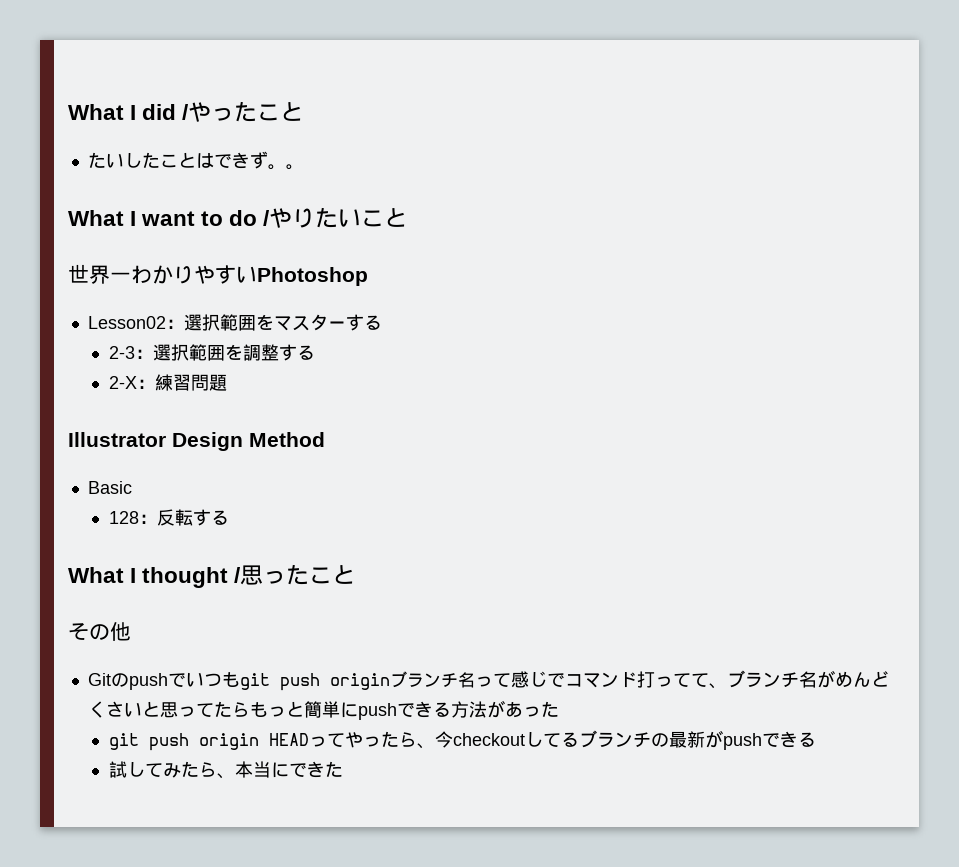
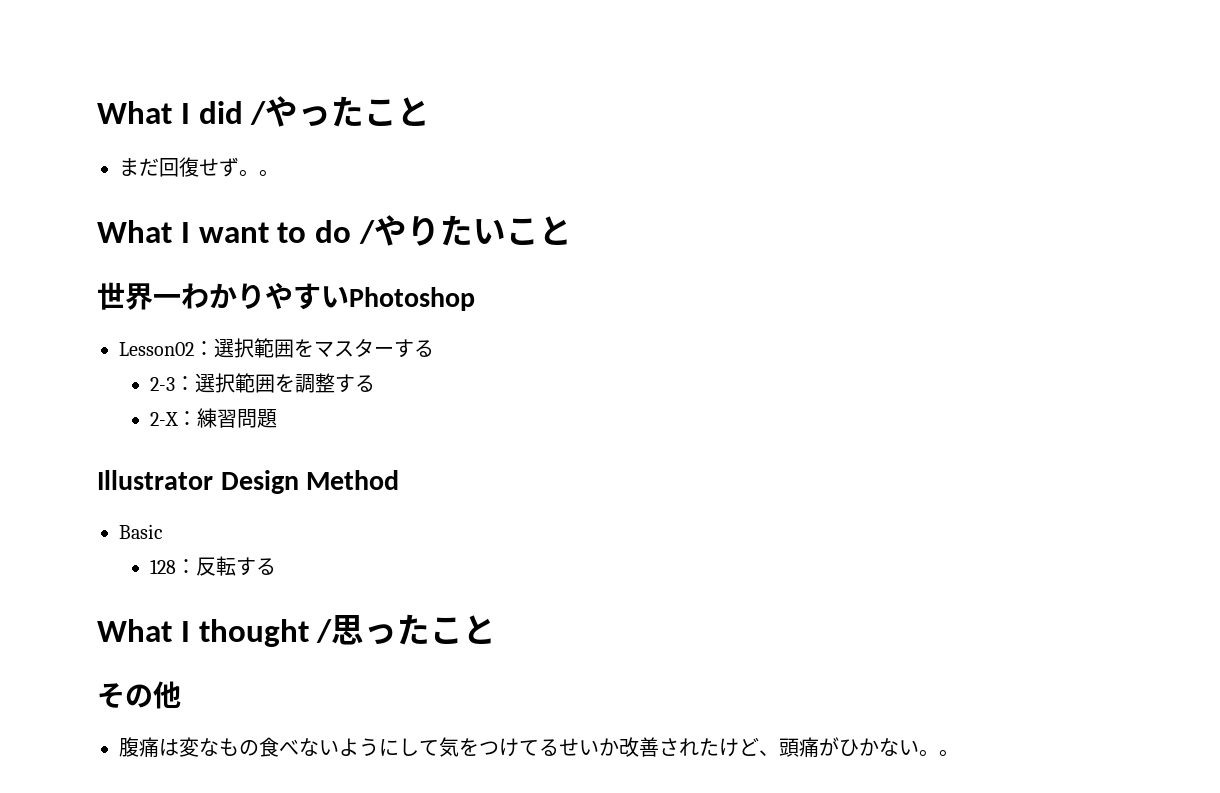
[87,152,250,169] たいしたことはでき -> [119,157,219,177] まだ回復せ
[87,670,889,691] [87,700,559,720] [108,730,816,751] [108,761,343,779] Gitのpushでいつもgit push originブランチ名って感じでコマンド打ってて、ブランチ名がめんどくさいと思ってたらもっと簡単にpushできる方法があった // git push origin HEADってやったら、今checkoutしてるブランチの最新がpushできる // 試してみたら、本当にできた -> [119,737,959,758] 腹痛は変なもの食べないようにして気をつけてるせいか改善されたけど、頭痛がひかない。。

